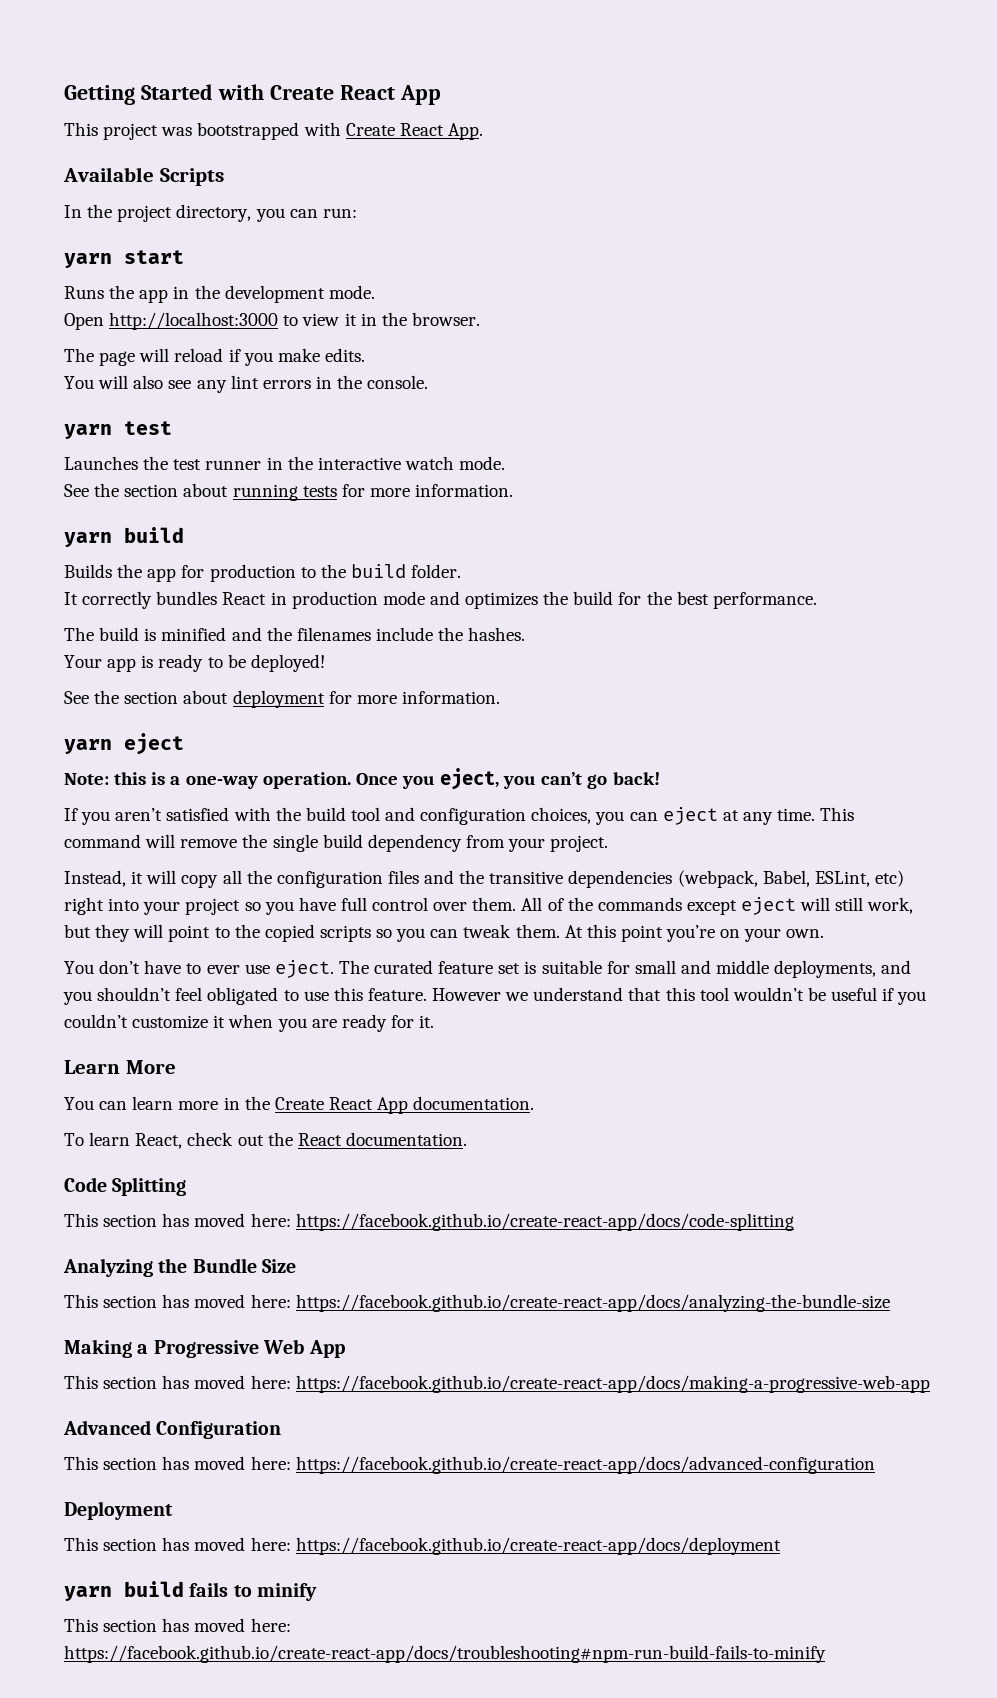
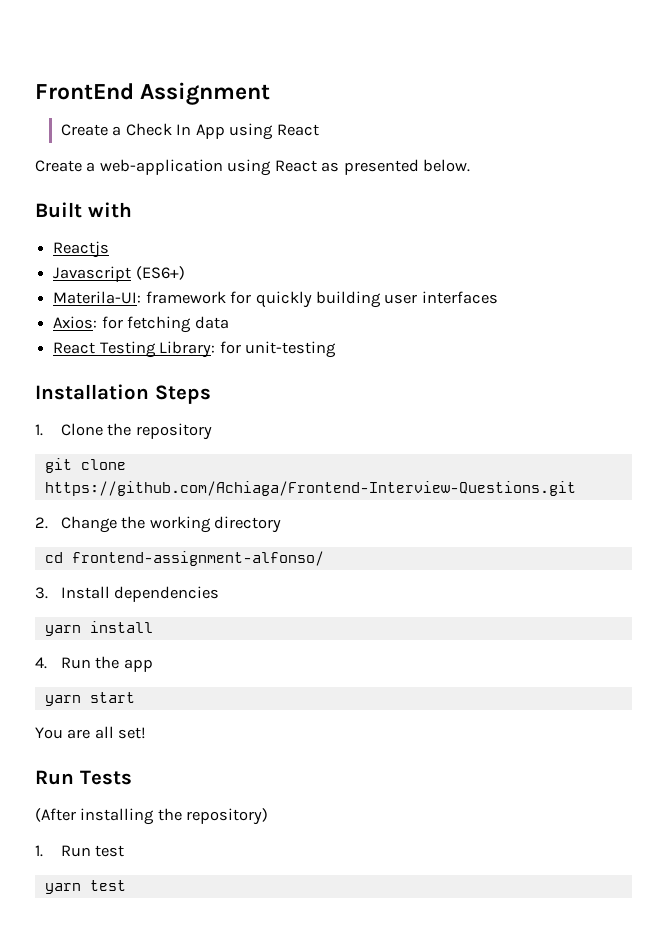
[64,84,441,105] [64,122,483,140] [63,167,224,186] [64,204,357,222] [64,250,184,268] [64,285,375,303] [64,312,480,330] [64,348,365,366] [64,375,429,393] [64,421,172,439] [64,456,506,470] [64,483,514,501] [64,527,184,547] [64,564,462,582] [64,591,817,609] [64,627,526,641] [64,654,325,672] [64,690,500,708] [64,733,184,755] [64,768,660,790] [64,807,855,825] [64,834,609,852] [64,870,904,888] [64,897,914,915] [64,924,825,942] [64,960,912,978] [63,987,927,1005] [64,1014,435,1032] [64,1060,176,1074] [64,1096,535,1114] [64,1132,467,1149] [64,1177,187,1196] [64,1213,794,1231] [63,1258,297,1277] [64,1294,890,1312] [64,1339,345,1358] [64,1375,930,1393] [63,1420,282,1439] [64,1456,875,1474] [64,1501,173,1520] [64,1537,781,1555] [64,1581,318,1601] [64,1618,291,1632] [64,1645,826,1663] Getting Started with Create React App // This project was bootstrapped with Create React App. // Available Scripts // In the project directory, you can run: // yarn start // Runs the app in the development mode. // Open http://localhost:3000 to view it in the browser. // The page will reload if you make edits. // You will also see any lint errors in the console. // yarn test // Launches the test runner in the interactive watch mode. // See the section about running tests for more information. // yarn build // Builds the app for production to the build folder. // It correctly bundles React in production mode and optimizes the build for the best performance. // The build is minified and the filenames include the hashes. // Your app is ready to be deployed! // See the section about deployment for more information. // yarn eject // Note: this is a one-way operation. Once you eject, you can’t go back! // If you aren’t satisfied with the build tool and configuration choices, you can eject at any time. This command will remove the single build dependency from your project. // Instead, it will copy all the configuration files and the transitive dependencies (webpack, Babel, ESLint, etc) right into your project so you have full control over them. All of the commands except eject will still work, but they will point to the copied scripts so you can tweak them. At this point you’re on your own. // You don’t have to ever use eject. The curated feature set is suitable for small and middle deployments, and you shouldn’t feel obligated to use this feature. However we understand that this tool wouldn’t be useful if you couldn’t customize it when you are ready for it. // Learn More // You can learn more in the Create React App documentation. // To learn React, check out the React documentation. // Code Splitting // This section has moved here: https://facebook.github.io/create-react-app/docs/code-splitting // Analyzing the Bundle Size // This section has moved here: https://facebook.github.io/create-react-app/docs/analyzing-the-bundle-size // Making a Progressive Web App // This section has moved here: https://facebook.github.io/create-react-app/docs/making-a-progressive-web-app // Advanced Configuration // This section has moved here: https://facebook.github.io/create-react-app/docs/advanced-configuration // Deployment // This section has moved here: https://facebook.github.io/create-react-app/docs/deployment // yarn build fails to minify // This section has moved here: https://facebook.github.io/create-react-app/docs/troubleshooting#npm-run-build-fails-to-minify -> [35,82,271,105] [60,123,319,140] [35,159,471,176] [35,202,132,218] [53,241,110,258] [53,266,185,282] [53,291,498,308] [53,316,229,333] [53,341,336,358] [35,384,211,404] [35,423,212,440] [44,458,126,473] [44,481,576,496] [35,516,282,533] [44,551,324,566] [35,586,220,602] [44,621,153,636] [35,656,153,672] [44,692,135,706] [35,726,147,739] [35,770,132,785] [35,808,269,825] [35,845,125,857] [44,880,126,894] FrontEnd Assignment // Create a Check In App using React // Create a web-application using React as presented below. // Built with // Reactjs // Javascript (ES6+) // Materila-UI: framework for quickly building user interfaces // Axios: for fetching data // React Testing Library: for unit-testing // Installation Steps // 1. Clone the repository // git clone https://github.com/Achiaga/Frontend-Interview-Questions.git // 2. Change the working directory // cd frontend-assignment-alfonso/ // 3. Install dependencies // yarn install // 4. Run the app // yarn start // You are all set! // Run Tests // (After installing the repository) // 1. Run test // yarn test

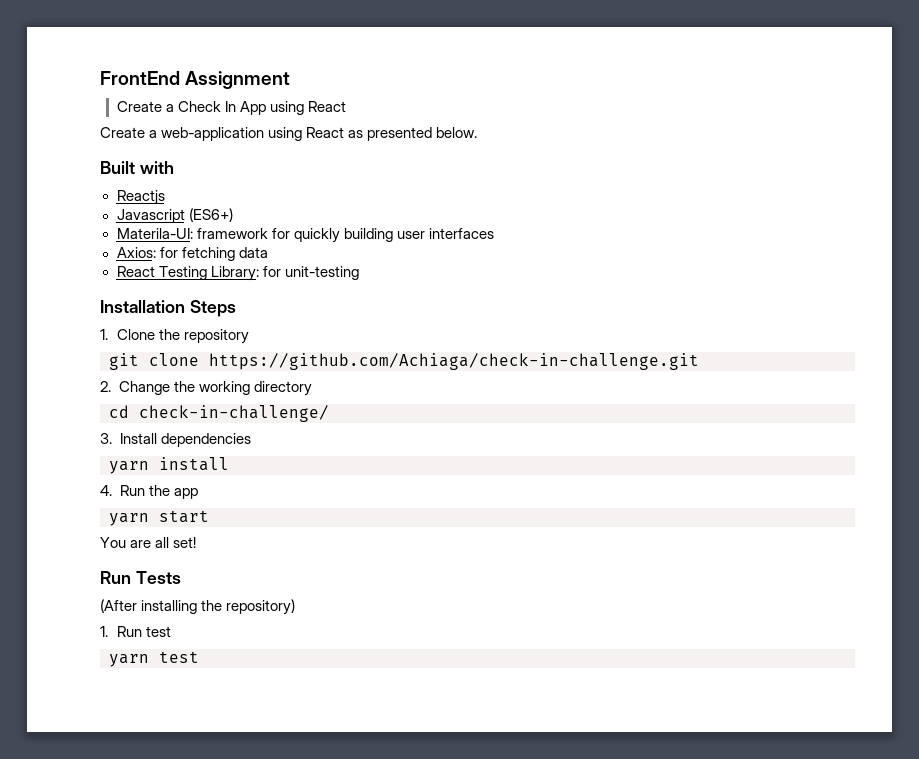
[44,481,576,496] https://github.com/Achiaga/Frontend-Interview-Questions.git -> [209,353,699,370] https://github.com/Achiaga/check-in-challenge.git
[71,551,324,566] frontend-assignment-alfonso/ -> [139,405,329,422] check-in-challenge/

